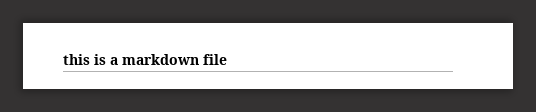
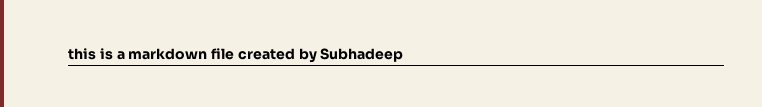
(227, 59) none -> [237,48,404,63] created by Subhadeep

